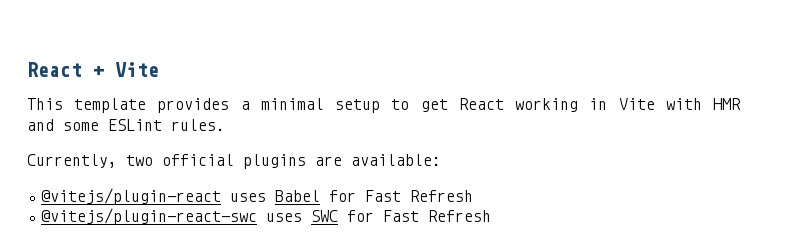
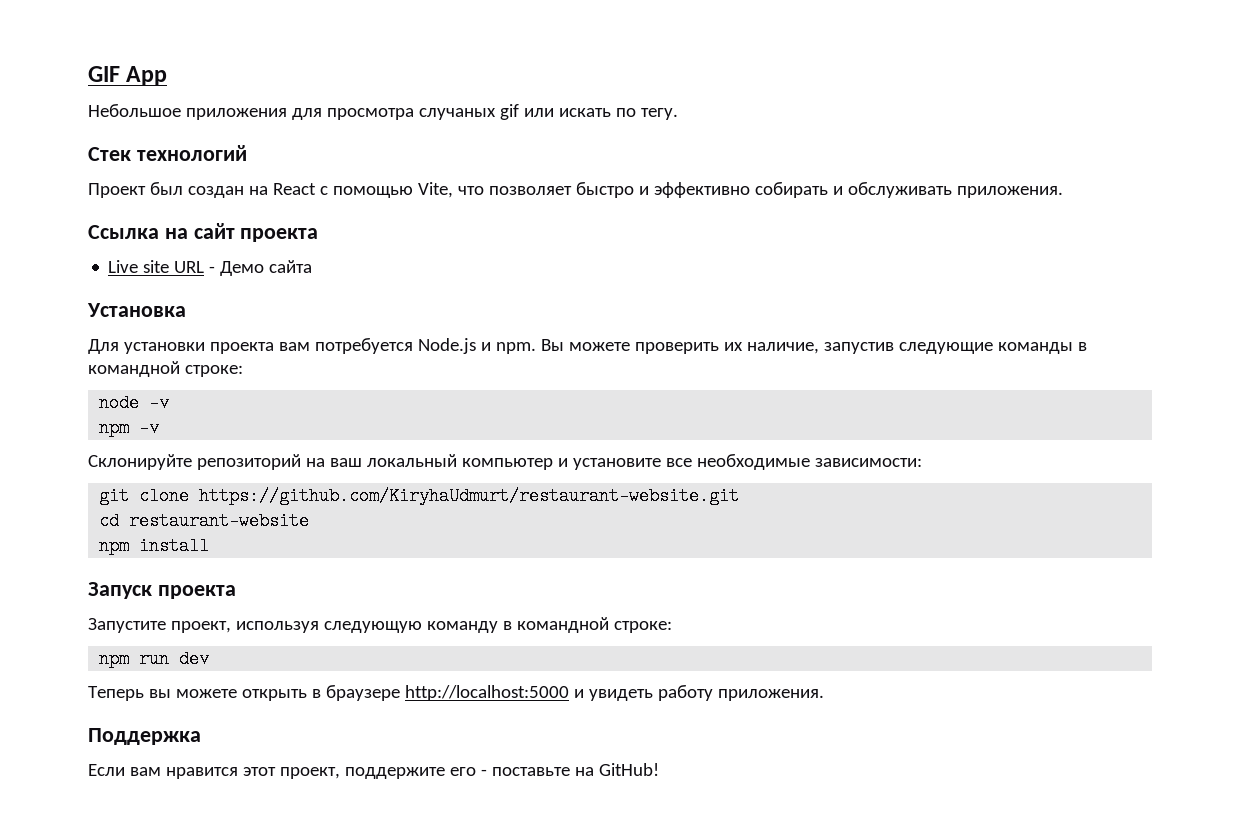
[27,62,159,77] [27,98,742,113] [27,119,225,131] [27,154,441,169] [41,188,474,205] [41,208,492,225] React + Vite // This template provides a minimal setup to get React working in Vite with HMR and some ESLint rules. // Currently, two official plugins are available: // @vitejs/plugin-react uses Babel for Fast Refresh // @vitejs/plugin-react-swc uses SWC for Fast Refresh -> [88,66,168,86] [88,104,678,120] [88,145,247,161] [88,182,1063,198] [88,223,319,242] [108,260,313,276] [87,303,186,317] [88,338,1087,354] [88,361,243,377] [99,394,170,412] [99,419,160,437] [88,454,922,470] [99,487,740,505] [99,512,310,530] [99,537,210,555] [88,582,236,599] [88,617,672,633] [99,650,210,668] [88,685,824,701] [88,728,201,745] [88,763,659,779] GIF App // Небольшое приложения для просмотра случаных gif или искать по тегу. // Стек технологий // Проект был создан на React с помощью Vite, что позволяет быстро и эффективно собирать и обслуживать приложения. // Ссылка на сайт проекта // Live site URL - Демо сайта // Установка // Для установки проекта вам потребуется Node.js и npm. Вы можете проверить их наличие, запустив следующие команды в командной строке: // node -v // npm -v // Склонируйте репозиторий на ваш локальный компьютер и установите все необходимые зависимости: // git clone https://github.com/KiryhaUdmurt/restaurant-website.git // cd restaurant-website // npm install // Запуск проекта // Запустите проект, используя следующую команду в командной строке: // npm run dev // Теперь вы можете открыть в браузере http://localhost:5000 и увидеть работу приложения. // Поддержка // Если вам нравится этот проект, поддержите его - поставьте на GitHub!

